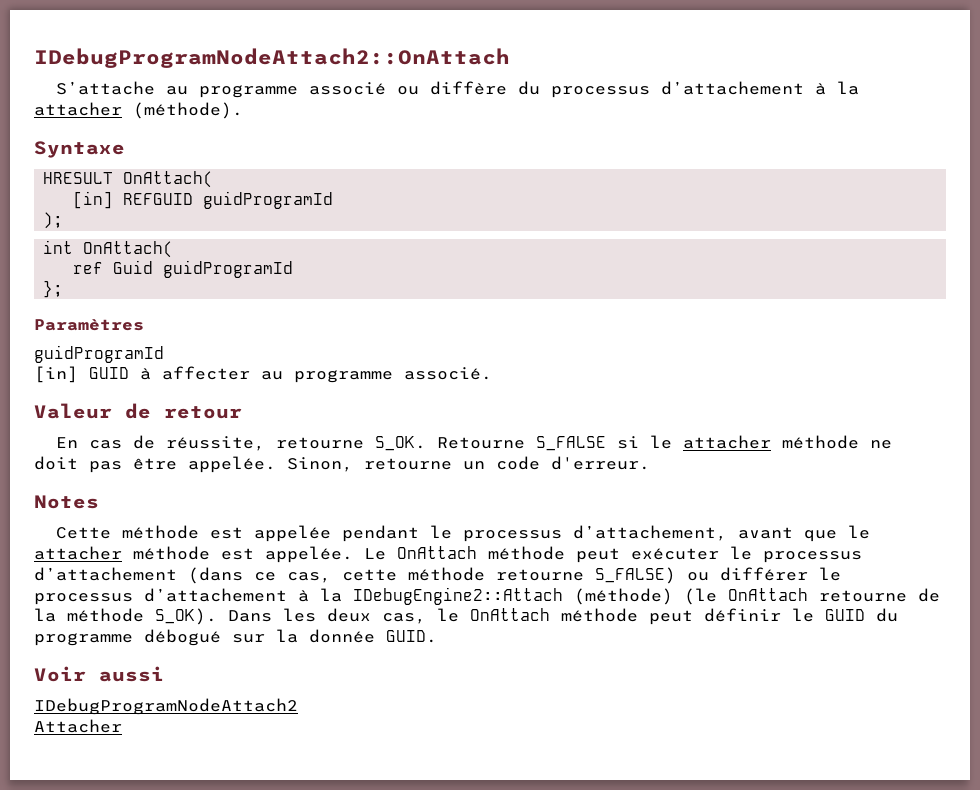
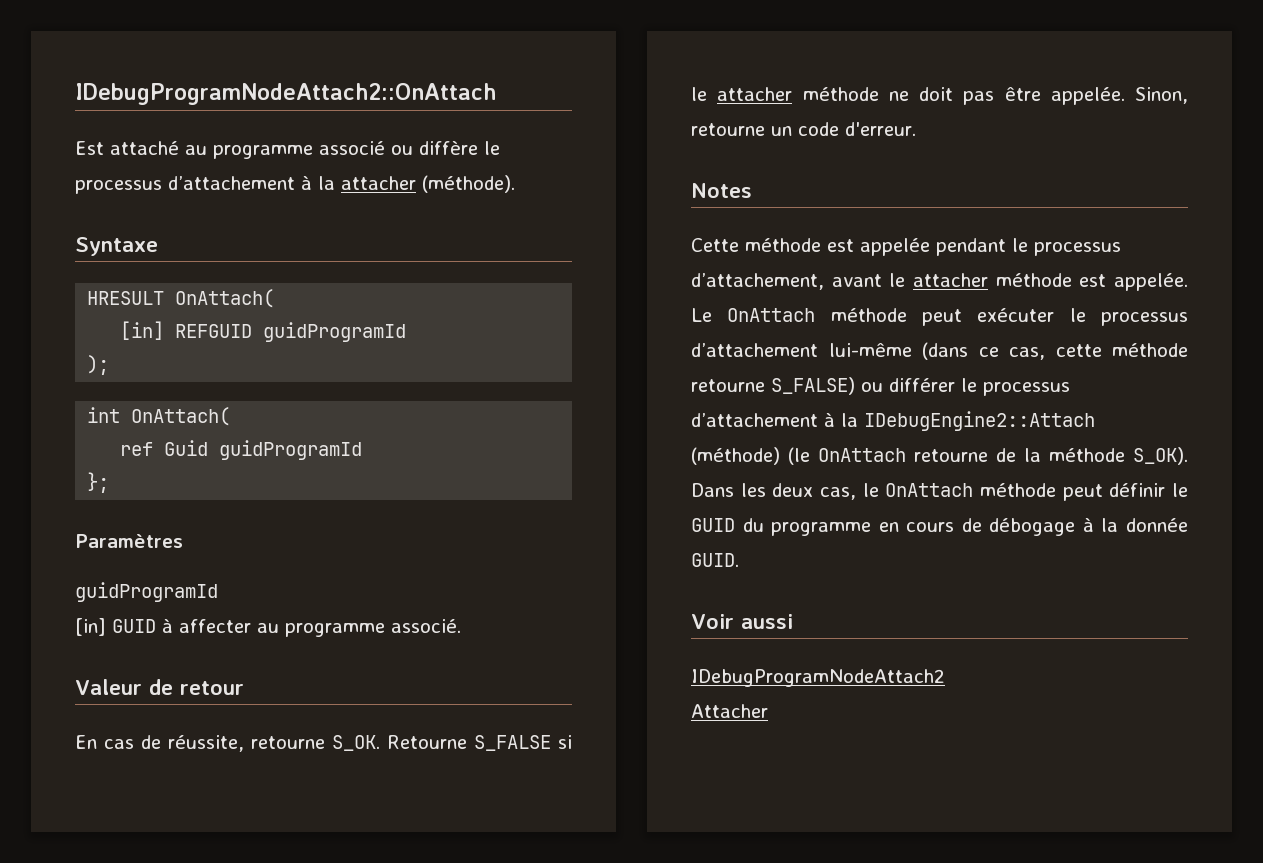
[55,81,155,95] S’attache -> [75,141,179,155] Est attaché
[517,81,540,95] du -> [484,141,500,155] le
[803,530,837,542] que -> (882, 280) none
(177, 574) none -> [828,343,912,357] lui-même
[144,629,265,646] débogué sur -> [878,518,1094,536] en cours de débogage à

